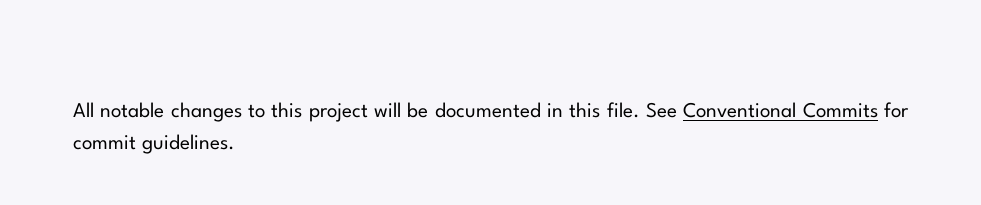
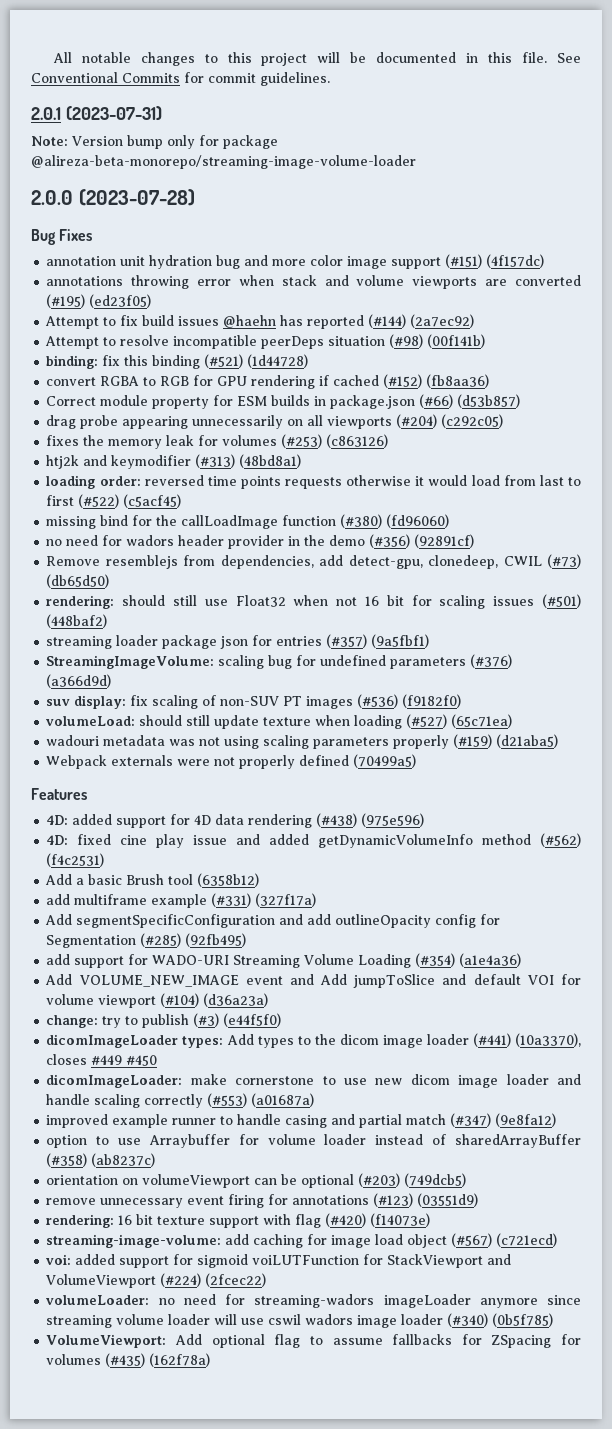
(235, 144) none -> [31,106,162,121] [31,135,278,149] [31,155,416,169] [31,189,195,206] [31,229,93,245] [46,254,545,269] [46,275,581,289] [46,294,152,308] [45,314,475,329] [45,334,486,349] [46,354,309,369] [46,374,490,389] [46,394,521,409] [46,414,504,429] [46,434,389,449] [46,454,302,469] [46,475,581,489] [46,494,182,508] [46,514,450,529] [46,534,475,549] [46,554,581,569] [46,574,110,588] [46,594,582,609] [46,614,108,628] [46,634,430,649] [46,654,513,669] [46,674,112,688] [46,694,462,709] [45,714,513,729] [46,734,559,749] [46,754,417,769] [31,788,87,800] [46,813,425,828] [46,833,581,848] [46,853,105,867] [45,873,260,887] [46,893,317,908] [45,914,501,928] [46,933,247,948] [46,953,522,968] [45,974,581,988] [46,993,269,1008] [46,1013,282,1028] [46,1033,581,1048] [46,1054,158,1066] [46,1074,581,1088] [46,1093,315,1108] [46,1113,557,1128] [46,1134,581,1148] [46,1153,156,1167] [46,1173,467,1188] [46,1193,479,1208] [46,1213,431,1228] [46,1233,558,1248] [45,1254,512,1268] [46,1273,267,1288] [45,1294,581,1308] [46,1313,554,1328] [46,1334,581,1348] [46,1353,211,1367] // 2.0.1 (2023-07-31) // Note: Version bump only for package @alireza-beta-monorepo/streaming-image-volume-loader // 2.0.0 (2023-07-28) // Bug Fixes // annotation unit hydration bug and more color image support (#151) (4f157dc) // annotations throwing error when stack and volume viewports are converted (#195) (ed23f05) // Attempt to fix build issues @haehn has reported (#144) (2a7ec92) // Attempt to resolve incompatible peerDeps situation (#98) (00f141b) // binding: fix this binding (#521) (1d44728) // convert RGBA to RGB for GPU rendering if cached (#152) (fb8aa36) // Correct module property for ESM builds in package.json (#66) (d53b857) // drag probe appearing unnecessarily on all viewports (#204) (c292c05) // fixes the memory leak for volumes (#253) (c863126) // htj2k and keymodifier (#313) (48bd8a1) // loading order: reversed time points requests otherwise it would load from last to first (#522) (c5acf45) // missing bind for the callLoadImage function (#380) (fd96060) // no need for wadors header provider in the demo (#356) (92891cf) // Remove resemblejs from dependencies, add detect-gpu, clonedeep, CWIL (#73) (db65d50) // rendering: should still use Float32 when not 16 bit for scaling issues (#501) (448baf2) // streaming loader package json for entries (#357) (9a5fbf1) // StreamingImageVolume: scaling bug for undefined parameters (#376) (a366d9d) // suv display: fix scaling of non-SUV PT images (#536) (f9182f0) // volumeLoad: should still update texture when loading (#527) (65c71ea) // wadouri metadata was not using scaling parameters properly (#159) (d21aba5) // Webpack externals were not properly defined (70499a5) // Features // 4D: added support for 4D data rendering (#438) (975e596) // 4D: fixed cine play issue and added getDynamicVolumeInfo method (#562) (f4c2531) // Add a basic Brush tool (6358b12) // add multiframe example (#331) (327f17a) // Add segmentSpecificConfiguration and add outlineOpacity config for Segmentation (#285) (92fb495) // add support for WADO-URI Streaming Volume Loading (#354) (a1e4a36) // Add VOLUME_NEW_IMAGE event and Add jumpToSlice and default VOI for volume viewport (#104) (d36a23a) // change: try to publish (#3) (e44f5f0) // dicomImageLoader types: Add types to the dicom image loader (#441) (10a3370), closes #449 #450 // dicomImageLoader: make cornerstone to use new dicom image loader and handle scaling correctly (#553) (a01687a) // improved example runner to handle casing and partial match (#347) (9e8fa12) // option to use Arraybuffer for volume loader instead of sharedArrayBuffer (#358) (ab8237c) // orientation on volumeViewport can be optional (#203) (749dcb5) // remove unnecessary event firing for annotations (#123) (03551d9) // rendering: 16 bit texture support with flag (#420) (f14073e) // streaming-image-volume: add caching for image load object (#567) (c721ecd) // voi: added support for sigmoid voiLUTFunction for StackViewport and VolumeViewport (#224) (2fcec22) // volumeLoader: no need for streaming-wadors imageLoader anymore since streaming volume loader will use cswil wadors image loader (#340) (0b5f785) // VolumeViewport: Add optional flag to assume fallbacks for ZSpacing for volumes (#435) (162f78a)

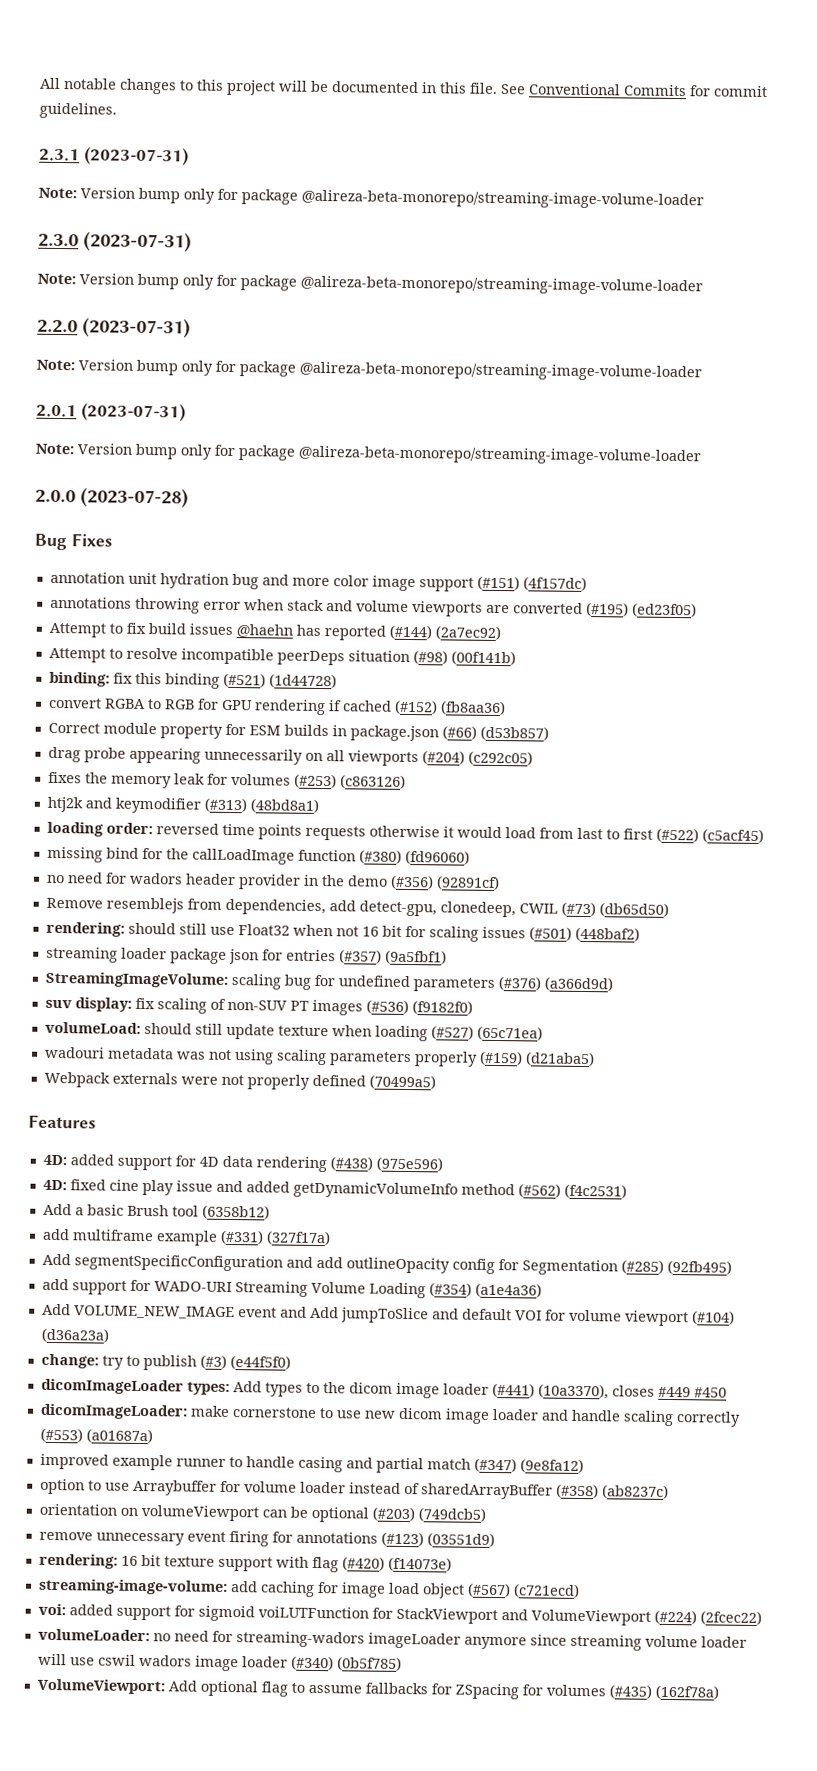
(330, 79) none -> [39,146,189,166] [38,187,704,210] [38,231,193,253] [37,273,703,296] [37,317,192,339] [36,359,702,382] // 2.3.1 (2023-07-31) // Note: Version bump only for package @alireza-beta-monorepo/streaming-image-volume-loader // 2.3.0 (2023-07-31) // Note: Version bump only for package @alireza-beta-monorepo/streaming-image-volume-loader // 2.2.0 (2023-07-31) // Note: Version bump only for package @alireza-beta-monorepo/streaming-image-volume-loader

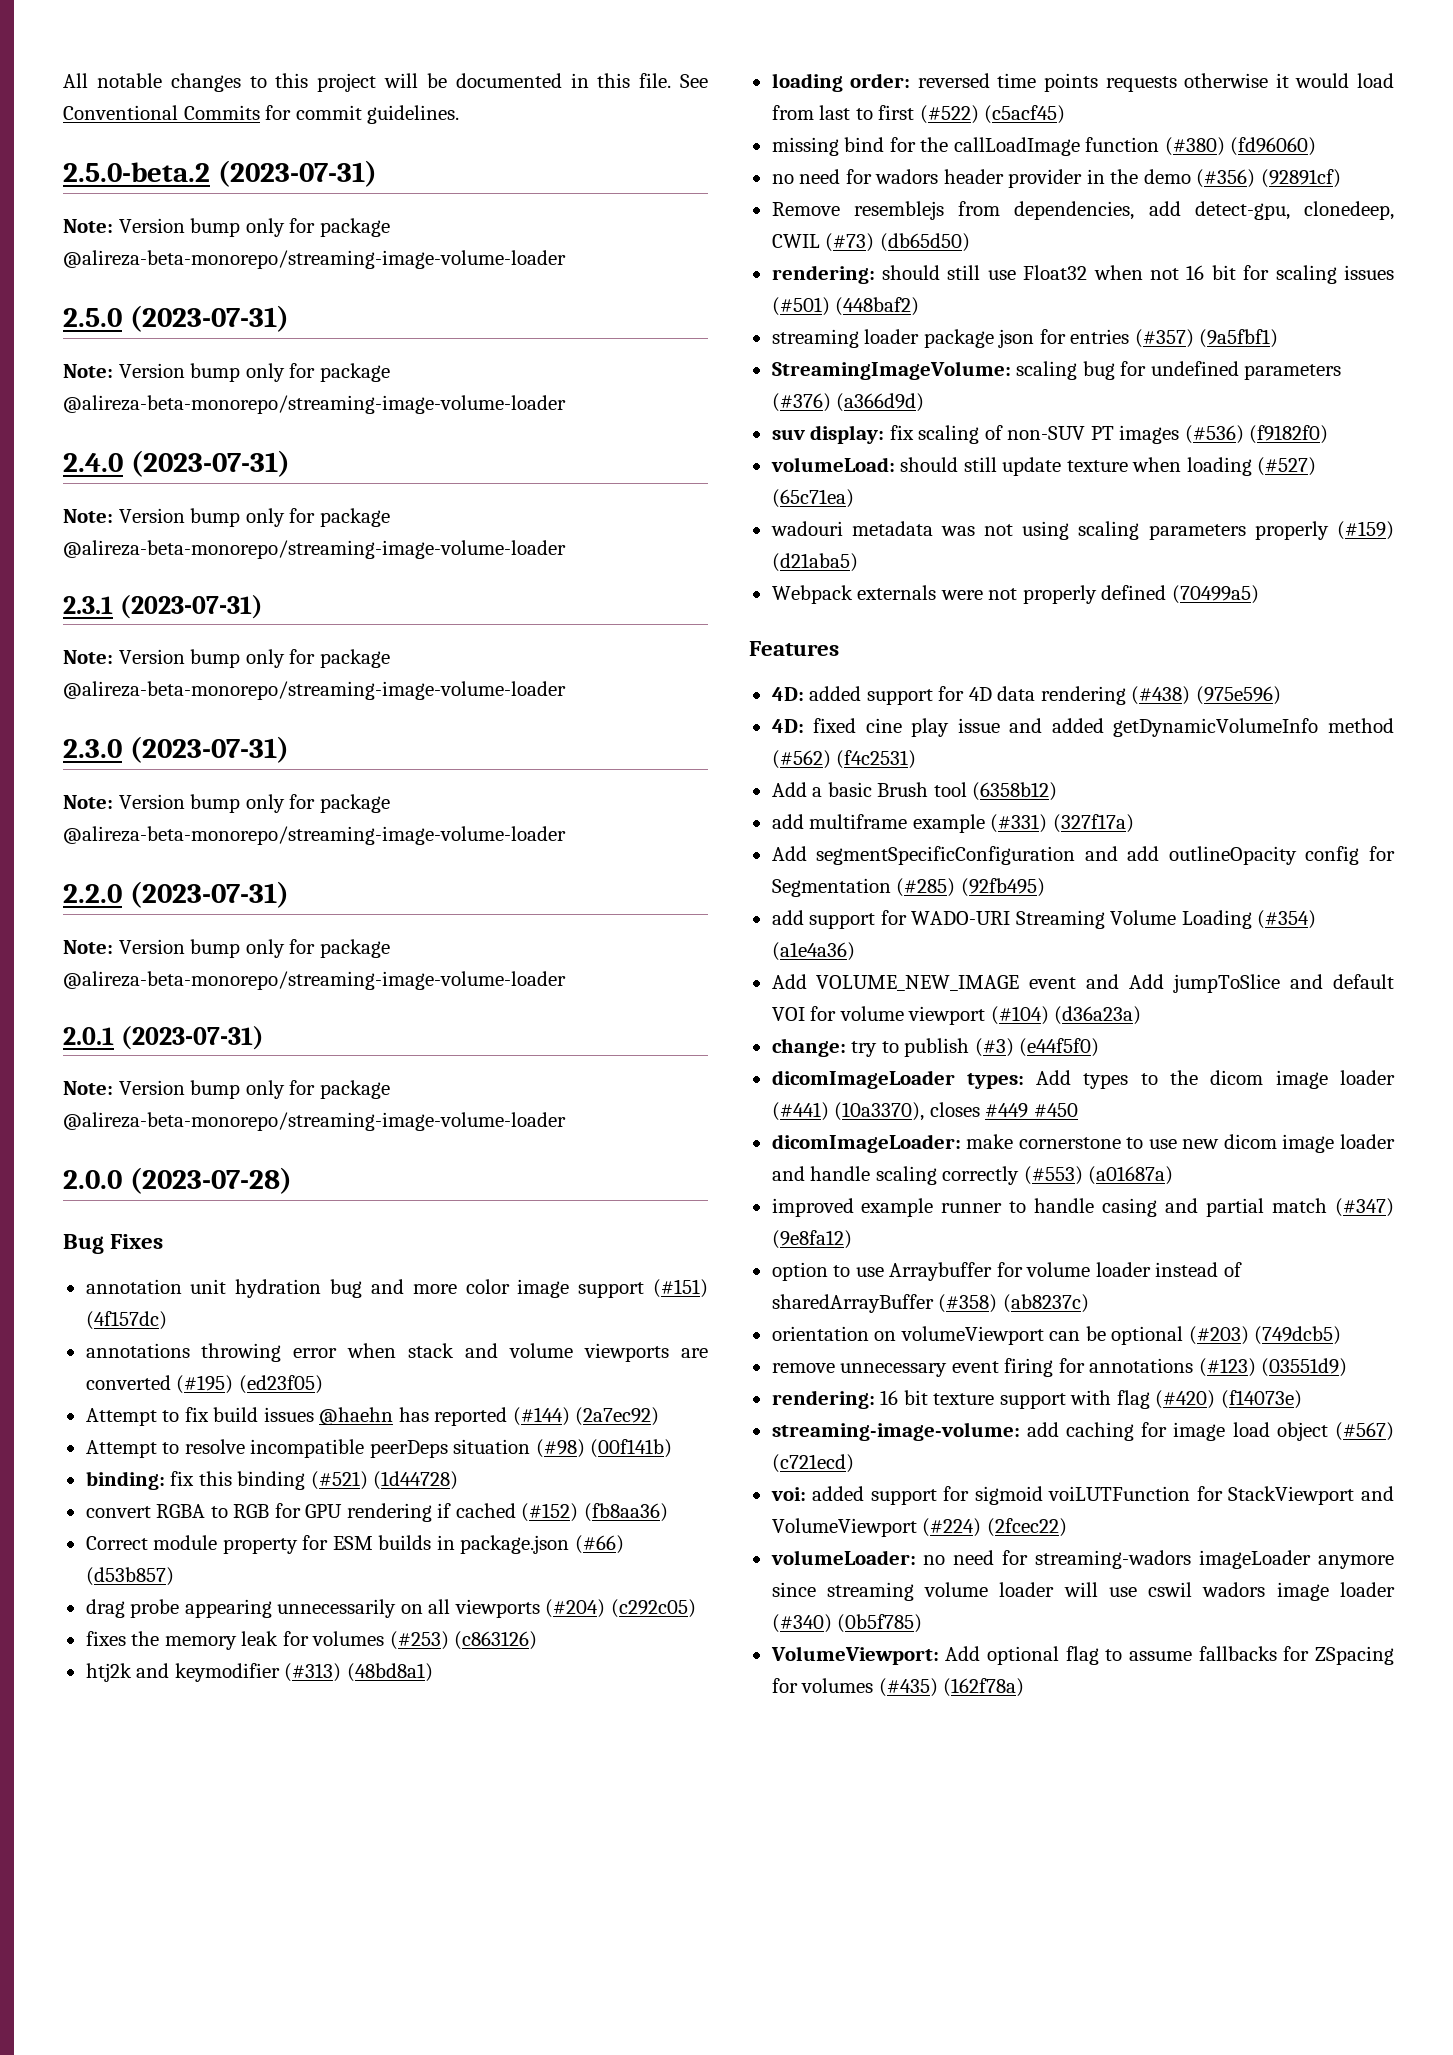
(117, 110) none -> [63,160,377,187] [63,218,390,237] [63,250,566,269] [63,305,289,332] [63,363,390,382] [63,395,566,414] [63,450,290,477] [63,508,390,527] [63,540,566,559] // 2.5.0-beta.2 (2023-07-31) // Note: Version bump only for package @alireza-beta-monorepo/streaming-image-volume-loader // 2.5.0 (2023-07-31) // Note: Version bump only for package @alireza-beta-monorepo/streaming-image-volume-loader // 2.4.0 (2023-07-31) // Note: Version bump only for package @alireza-beta-monorepo/streaming-image-volume-loader

